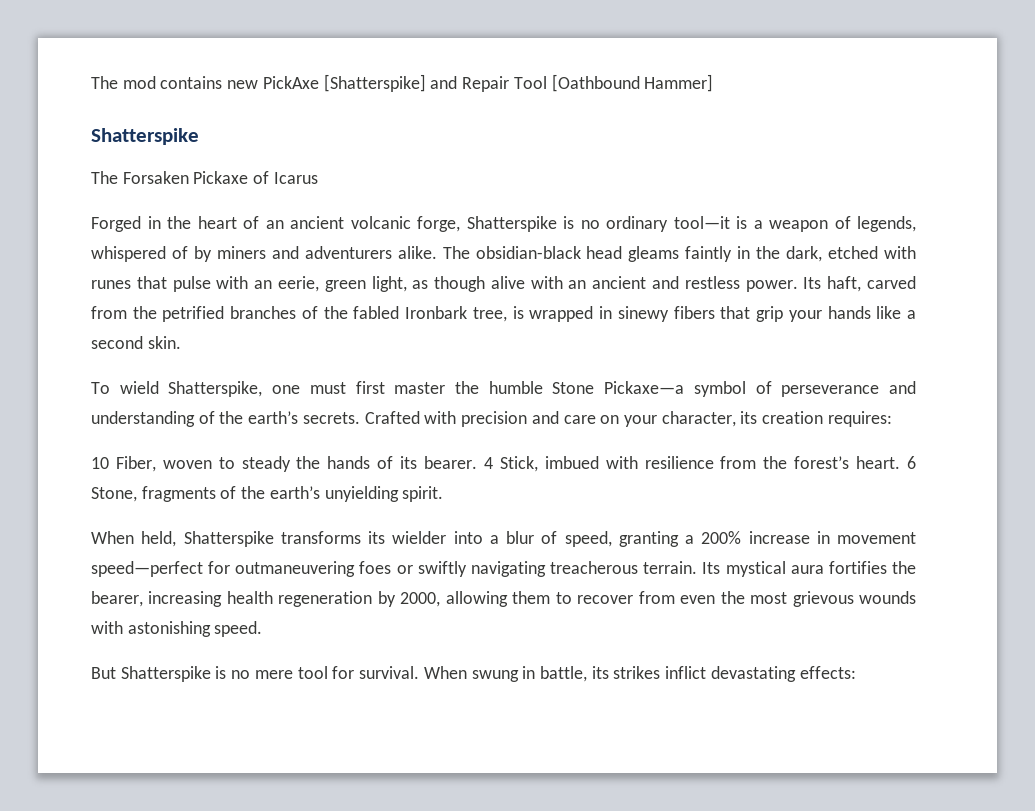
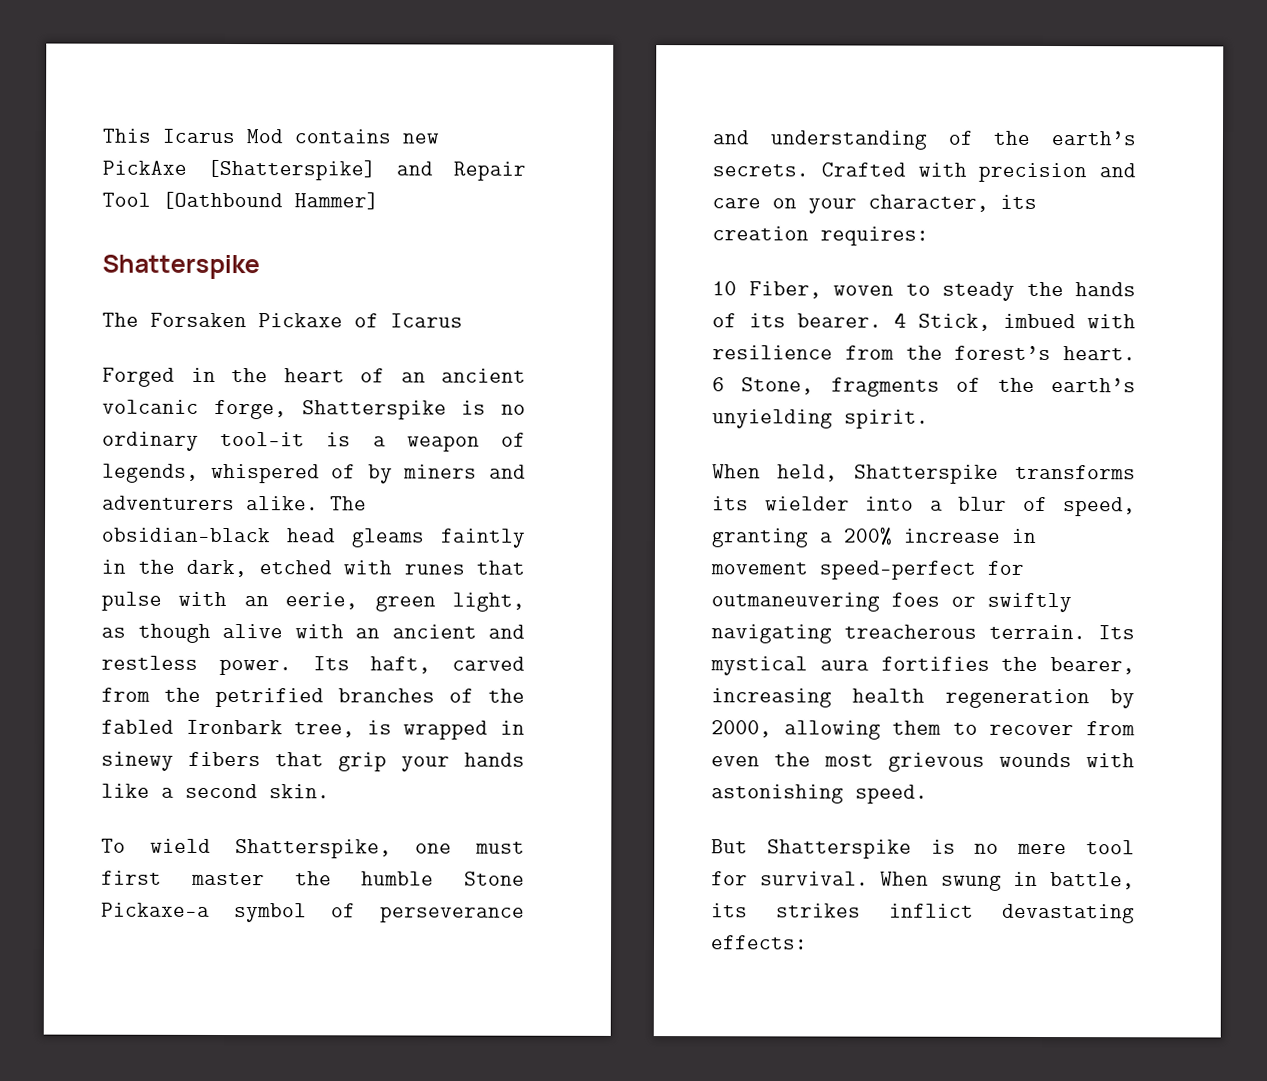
[91,76,156,89] The mod -> [102,128,284,144] This Icarus Mod

